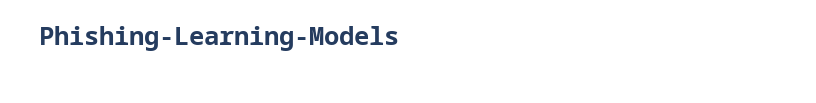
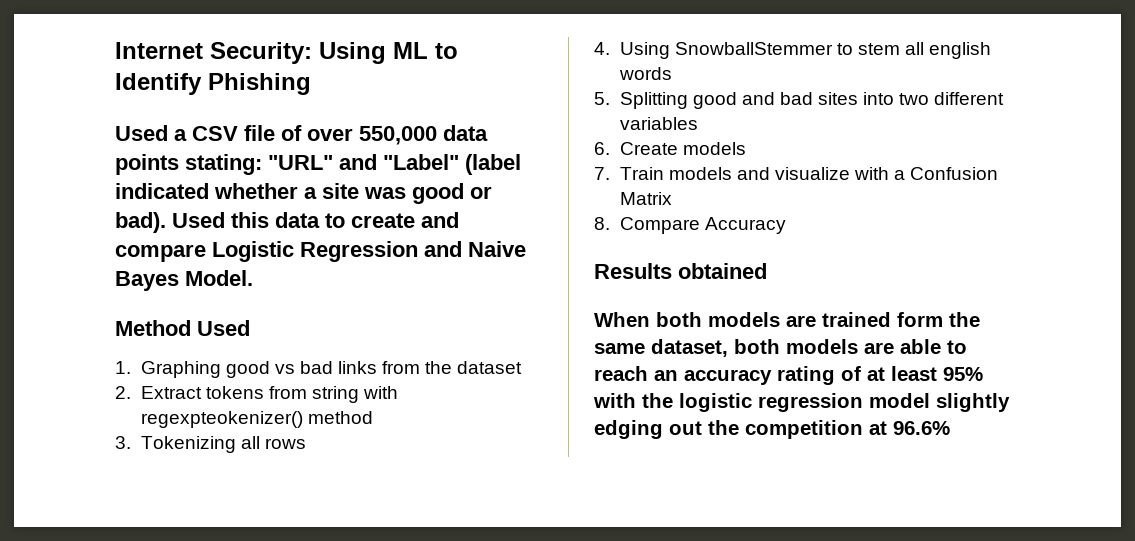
[39,26,399,51] Phishing-Learning-Models -> [115,42,458,64] [115,73,311,95] [115,125,488,145] [115,154,521,175] [115,183,492,204] [115,212,459,233] [115,241,526,262] [115,270,253,291] [115,320,250,336] [115,361,523,378] [115,386,399,403] [140,411,373,428] [115,436,306,453] [594,42,992,59] [618,67,672,80] [594,92,1005,109] [619,117,698,130] [594,142,746,155] [594,167,999,180] [619,192,672,205] [594,217,786,234] [594,263,767,279] [594,312,980,327] [594,339,967,357] [594,366,983,385] [593,393,1010,412] [594,420,950,439] Internet Security: Using ML to Identify Phishing // Used a CSV file of over 550,000 data points stating: "URL" and "Label" (label indicated whether a site was good or bad). Used this data to create and compare Logistic Regression and Naive Bayes Model. // Method Used // 1. Graphing good vs bad links from the dataset // 2. Extract tokens from string with regexpteokenizer() method // 3. Tokenizing all rows // 4. Using SnowballStemmer to stem all english words // 5. Splitting good and bad sites into two different variables // 6. Create models // 7. Train models and visualize with a Confusion Matrix // 8. Compare Accuracy // Results obtained // When both models are trained form the same dataset, both models are able to reach an accuracy rating of at least 95% with the logistic regression model slightly edging out the competition at 96.6%

